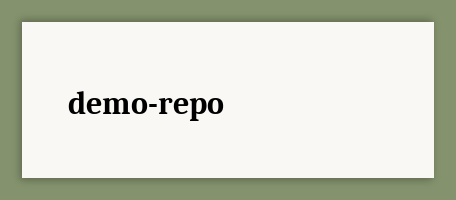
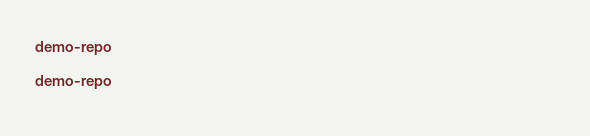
[68,91,224,121] demo-repo -> [35,41,112,55] [35,75,112,89] demo-repo // demo-repo

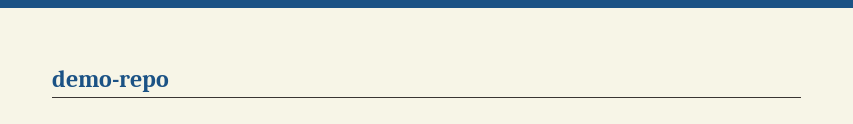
[35,41,112,55] [35,75,112,89] demo-repo // demo-repo -> [52,70,169,92] demo-repo

